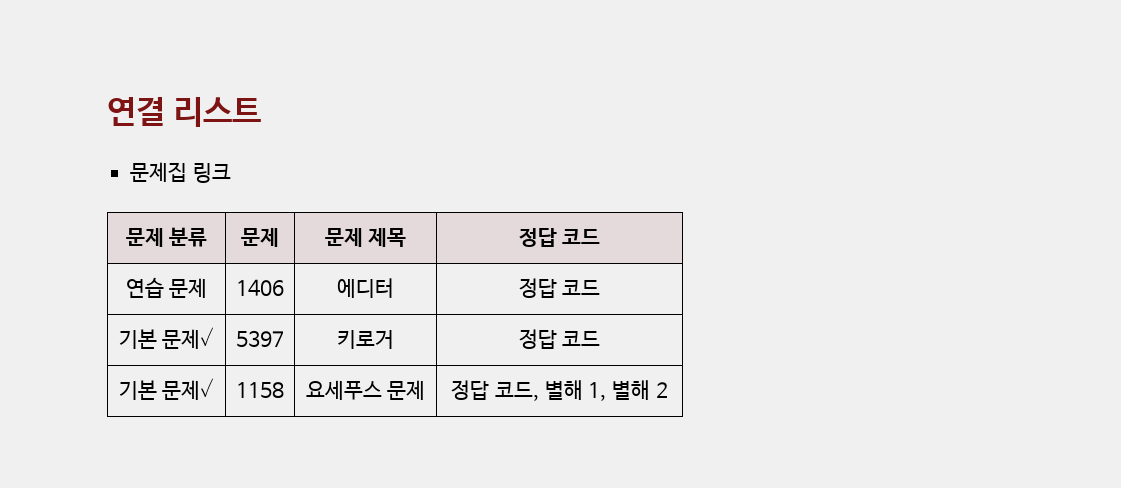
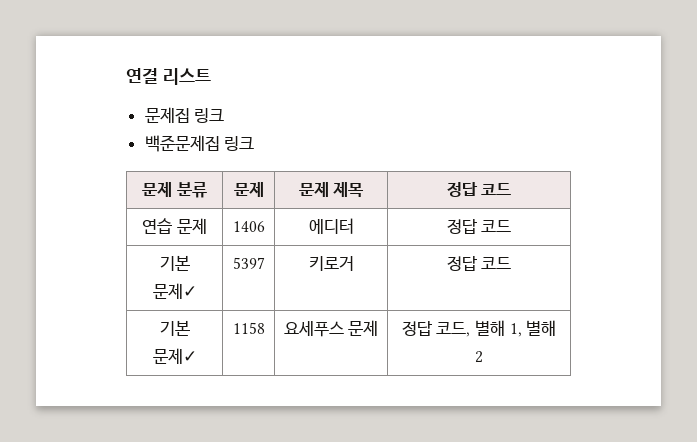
(231, 173) none -> [144,135,255,152] // 백준문제집 링크

